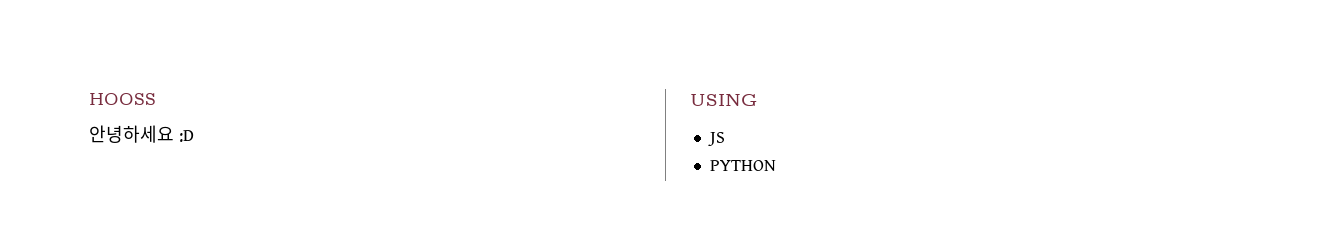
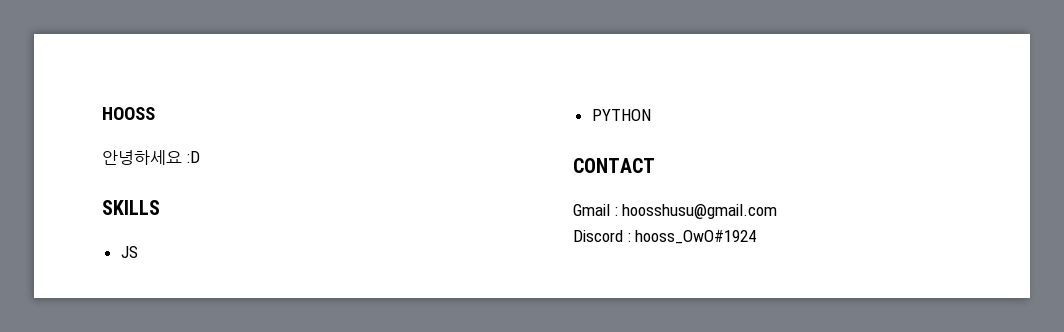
[690,93,757,106] USING -> [102,200,160,215] SKILLS
(776, 165) none -> [573,158,655,173] [573,204,778,219] [573,230,757,244] // CONTACT // Gmail : hoosshusu@gmail.com // Discord : hooss_OwO#1924

